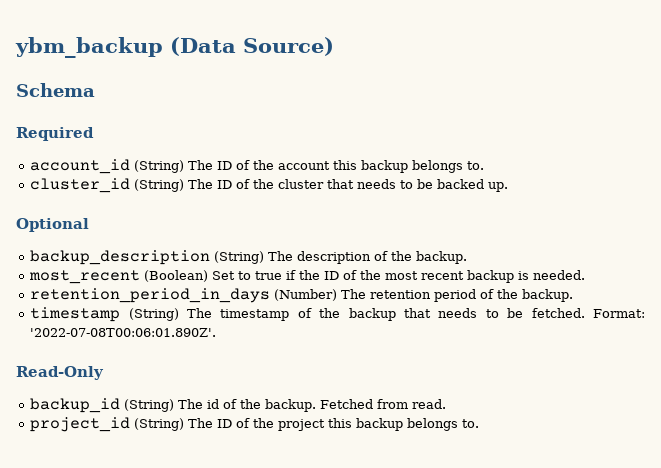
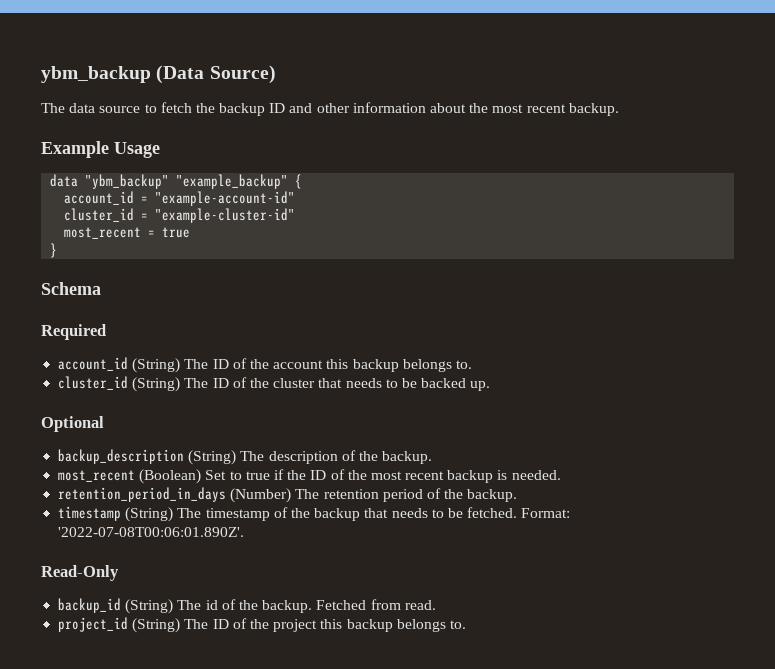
(334, 46) none -> [41,102,619,116] [41,141,160,158] [50,174,303,189] [64,191,296,206] [64,208,296,223] [64,227,191,239] [50,243,58,258] // The data source to fetch the backup ID and other information about the most recent backup. // Example Usage // data "ybm_backup" "example_backup" { // account_id = "example-account-id" // cluster_id = "example-cluster-id" // most_recent = true // }

